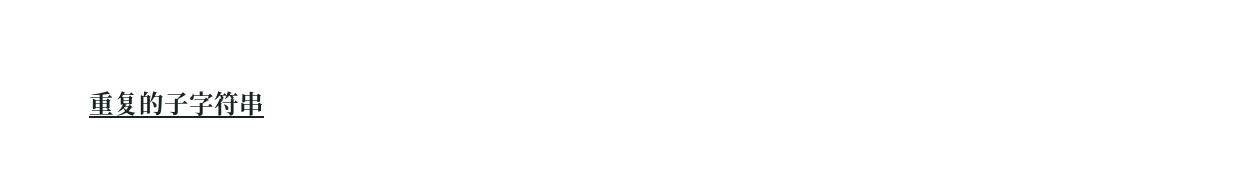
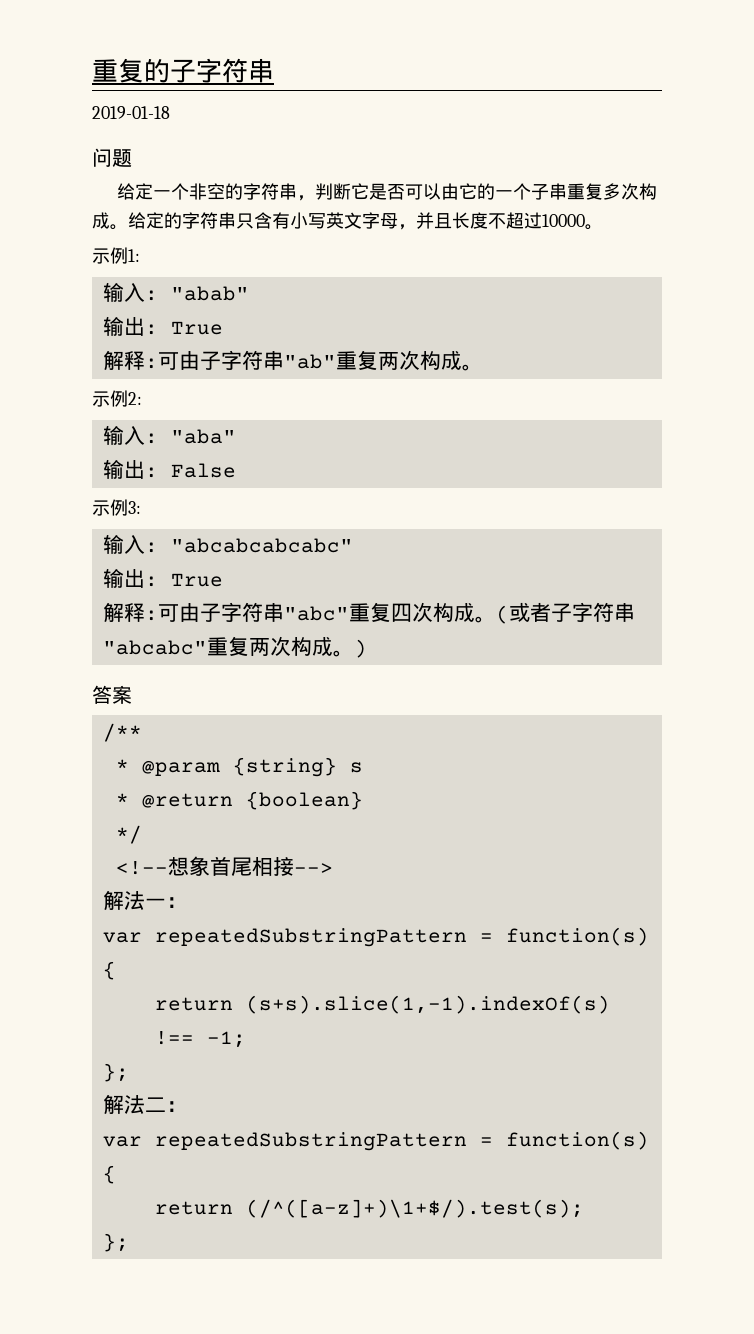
(264, 103) none -> [92,106,170,119] [92,148,132,167] [117,183,658,201] [92,212,603,230] [92,247,140,264] [102,282,249,302] [102,316,223,336] [102,350,483,371] [92,390,142,407] [102,425,236,445] [102,459,236,479] [92,499,141,516] [102,534,353,554] [102,568,223,588] [102,602,635,624] [102,636,367,658] [92,685,132,704] [102,723,142,742] [115,757,363,777] [115,791,363,810] [115,825,142,844] [115,856,333,876] [102,890,187,910] [102,927,649,947] [102,961,116,980] [154,995,610,1014] [154,1031,246,1048] [102,1063,129,1082] [102,1094,187,1114] [102,1131,649,1151] [102,1165,116,1184] [154,1199,584,1218] [102,1233,129,1252] // 2019-01-18 // 问题 // 给定一个非空的字符串，判断它是否可以由它的一个子串重复多次构成。给定的字符串只含有小写英文字母，并且长度不超过10000。 // 示例1: // 输入: "abab" // 输出: True // 解释:可由子字符串"ab"重复两次构成。 // 示例2: // 输入: "aba" // 输出: False // 示例3: // 输入: "abcabcabcabc" // 输出: True // 解释:可由子字符串"abc"重复四次构成。(或者子字符串"abcabc"重复两次构成。) // 答案 // /** // * @param {string} s // * @return {boolean} // */ // <!--想象首尾相接--> // 解法一： // var repeatedSubstringPattern = function(s) { // return (s+s).slice(1,-1).indexOf(s) !== -1; // }; // 解法二： // var repeatedSubstringPattern = function(s) { // return (/^([a-z]+)\1+$/).test(s); // };

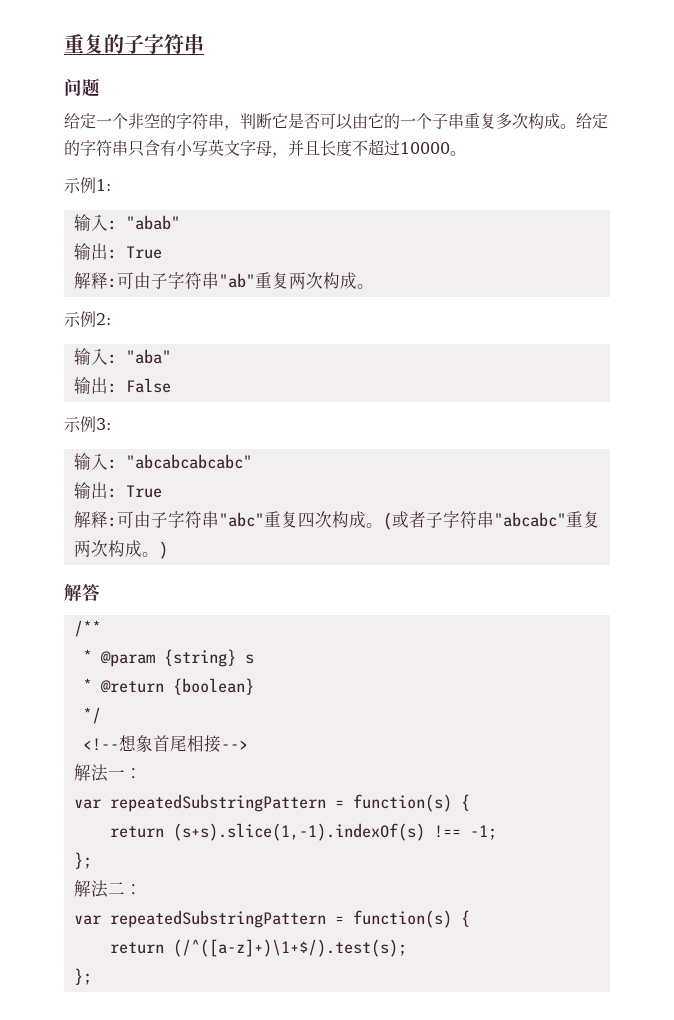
[92,106,170,119] // 2019-01-18 -> (204, 44) none
(367, 648) none -> [64,584,82,601] 解
[112,685,132,704] 案 -> (100, 592) none

